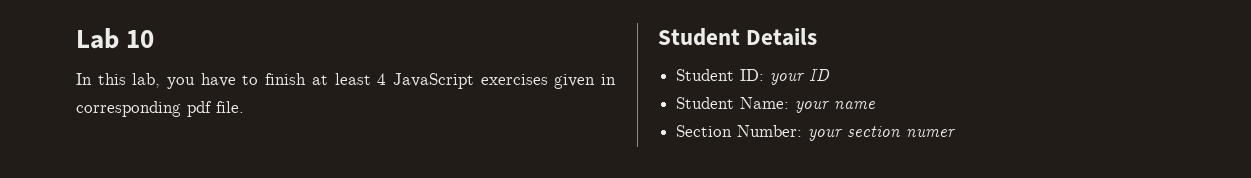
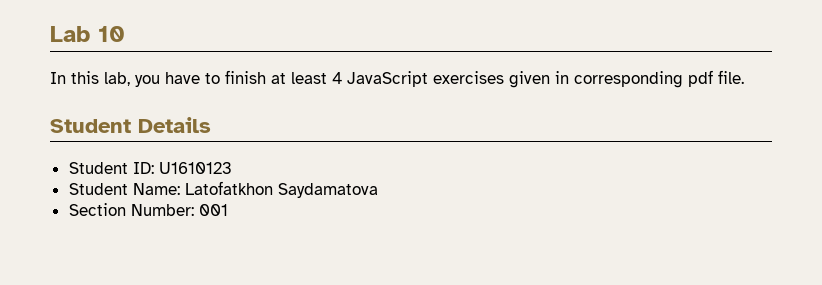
[770,69,831,85] your ID -> [158,162,232,174] U1610123
[795,101,876,113] your name -> [184,181,378,198] Latofatkhon Saydamatova
[808,126,957,141] your section numer -> [198,204,228,216] 001

